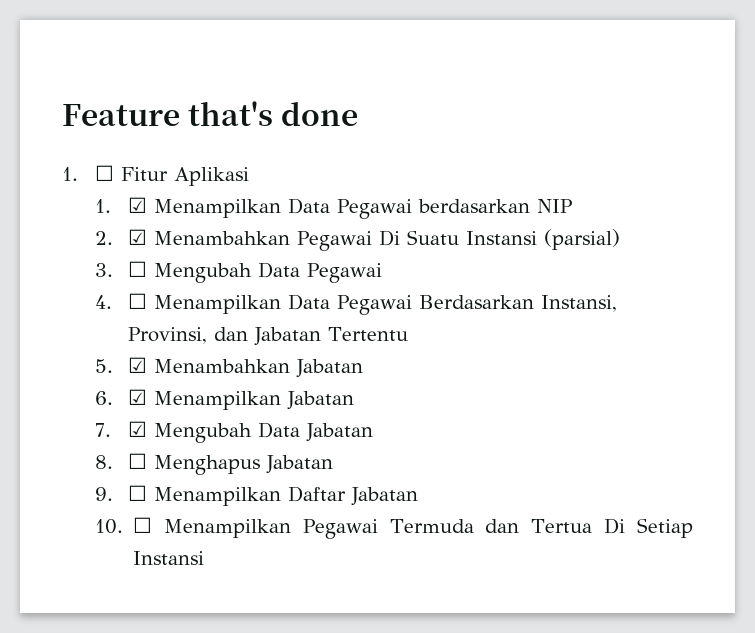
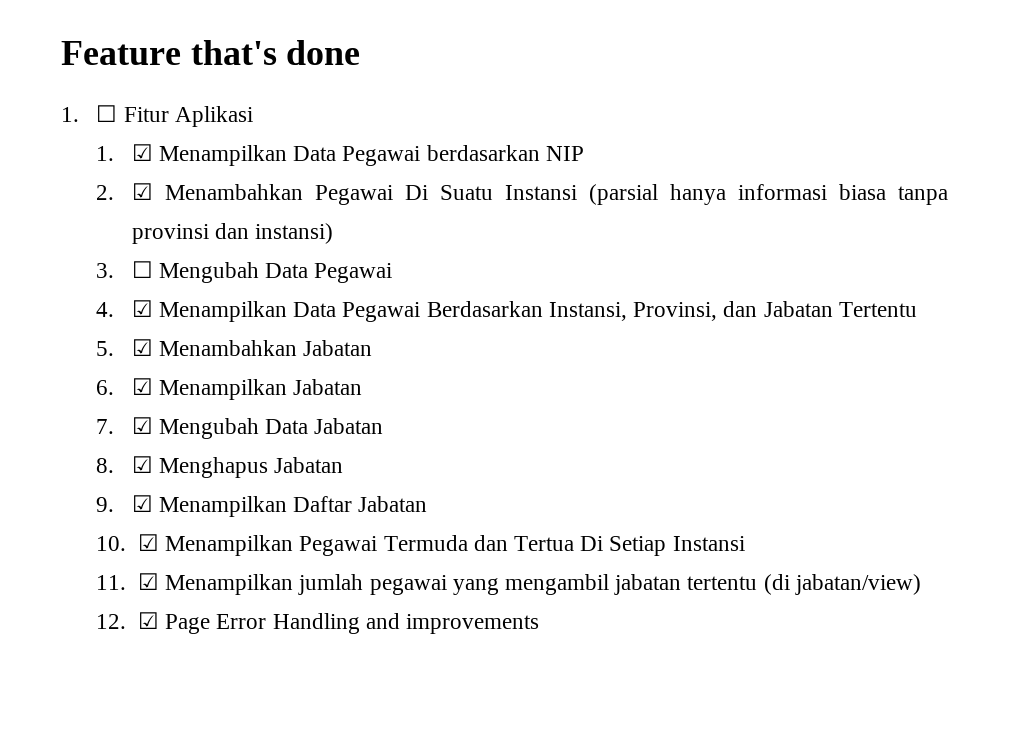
[543,229,620,250] (parsial) -> [588,184,949,205] [131,223,334,244] (parsial hanya informasi biasa tanpa provinsi dan instansi)
[127,293,147,309] ☐ -> [131,300,153,317] ☑
[127,453,147,469] ☐ -> [131,456,153,473] ☑
[127,485,147,501] ☐ -> [131,495,153,512] ☑
[133,517,153,533] ☐ -> [137,534,159,551] ☑
(205, 558) none -> [96,573,921,595] [96,612,539,634] // 11. ☑ Menampilkan jumlah pegawai yang mengambil jabatan tertentu (di jabatan/view) // 12. ☑ Page Error Handling and improvements

